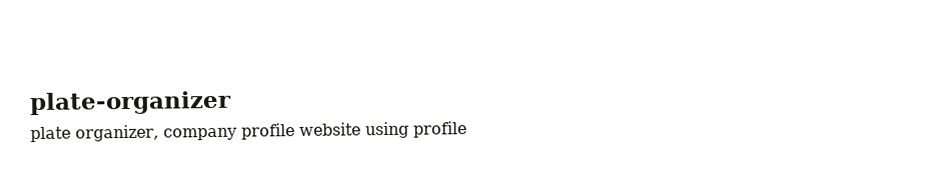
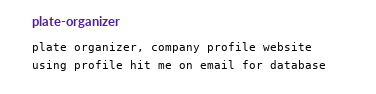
(467, 129) none -> [130,60,326,69] hit me on email for database

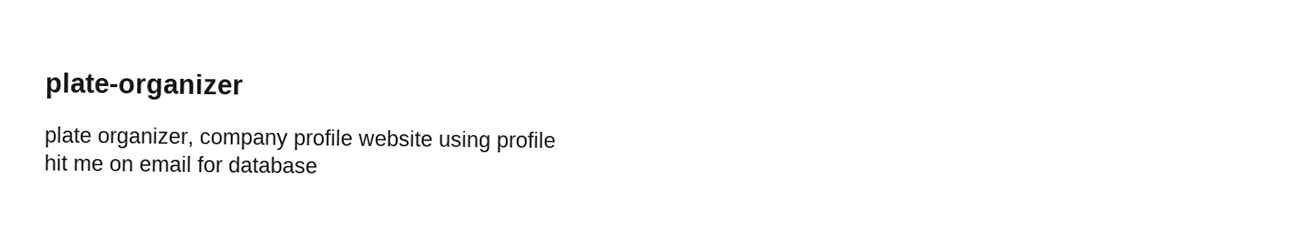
(123, 65) none -> (556, 142) //

